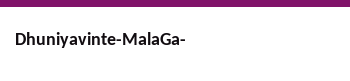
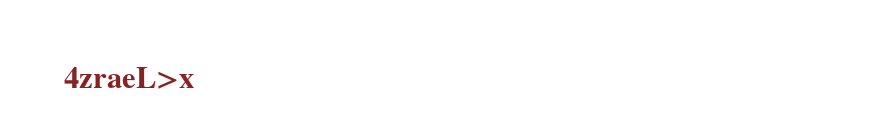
[15,32,186,48] Dhuniyavinte-MalaGa- -> [64,67,194,89] 4zraeL>x

